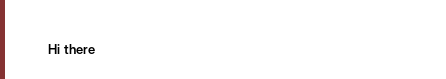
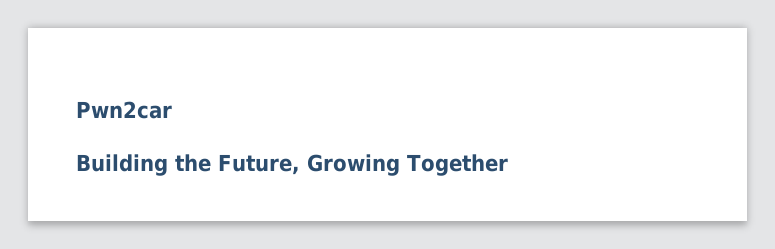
[48,44,95,54] Hi there -> [76,101,172,119] [76,154,508,176] Pwn2car // Building the Future, Growing Together

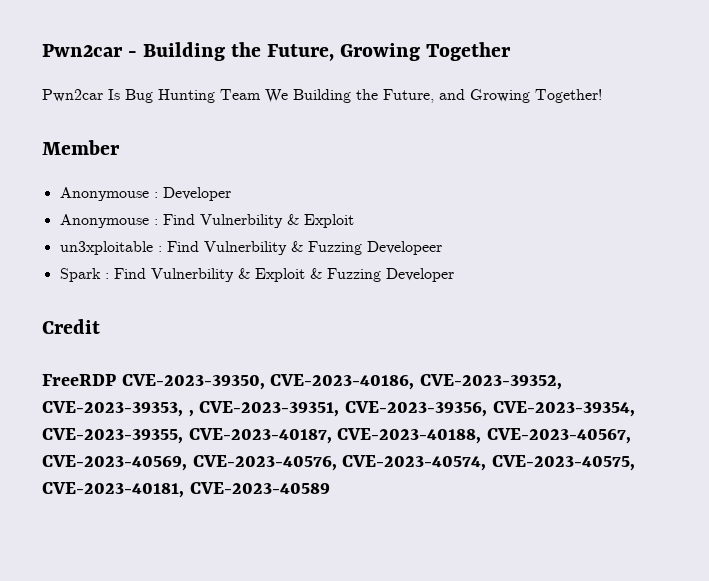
[76,101,172,119] Pwn2car // -> [42,44,138,57] Pwn2car -
(508, 165) none -> [42,89,602,103] [42,140,120,155] [59,187,231,201] [59,214,354,228] [59,241,442,255] [59,268,454,282] [42,319,100,334] [42,374,563,390] [42,401,635,417] [42,428,632,444] [42,455,636,471] [42,482,330,498] // Pwn2car Is Bug Hunting Team We Building the Future, and Growing Together! // Member // Anonymouse : Developer // Anonymouse : Find Vulnerbility & Exploit // un3xploitable : Find Vulnerbility & Fuzzing Developeer // Spark : Find Vulnerbility & Exploit & Fuzzing Developer // Credit // FreeRDP CVE-2023-39350, CVE-2023-40186, CVE-2023-39352, CVE-2023-39353, , CVE-2023-39351, CVE-2023-39356, CVE-2023-39354, CVE-2023-39355, CVE-2023-40187, CVE-2023-40188, CVE-2023-40567, CVE-2023-40569, CVE-2023-40576, CVE-2023-40574, CVE-2023-40575, CVE-2023-40181, CVE-2023-40589

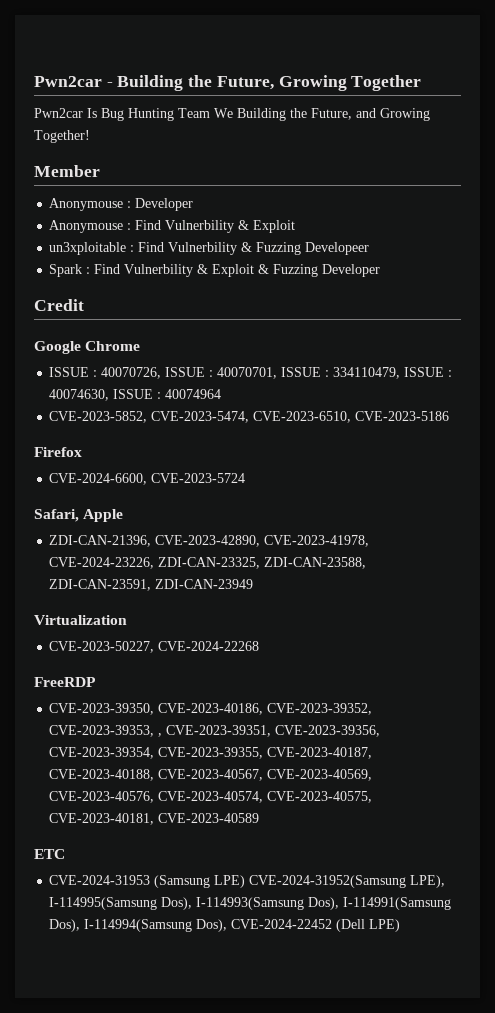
(100, 326) none -> [34,341,141,354] [49,367,453,379] [49,389,222,401] [49,411,450,423] [34,447,82,457] [49,473,246,485] [34,509,124,522] [49,535,370,547] [49,557,367,569] [49,579,254,591] [34,615,127,625] [49,641,260,653] // Google Chrome // ISSUE : 40070726, ISSUE : 40070701, ISSUE : 334110479, ISSUE : 40074630, ISSUE : 40074964 // CVE-2023-5852, CVE-2023-5474, CVE-2023-6510, CVE-2023-5186 // Firefox // CVE-2024-6600, CVE-2023-5724 // Safari, Apple // ZDI-CAN-21396, CVE-2023-42890, CVE-2023-41978, CVE-2024-23226, ZDI-CAN-23325, ZDI-CAN-23588, ZDI-CAN-23591, ZDI-CAN-23949 // Virtualization // CVE-2023-50227, CVE-2024-22268
(116, 380) none -> (96, 682) //
(330, 488) none -> [34,849,65,859] [49,875,446,888] [49,897,452,910] [49,919,401,932] // ETC // CVE-2024-31953 (Samsung LPE) CVE-2024-31952(Samsung LPE), I-114995(Samsung Dos), I-114993(Samsung Dos), I-114991(Samsung Dos), I-114994(Samsung Dos), CVE-2024-22452 (Dell LPE)

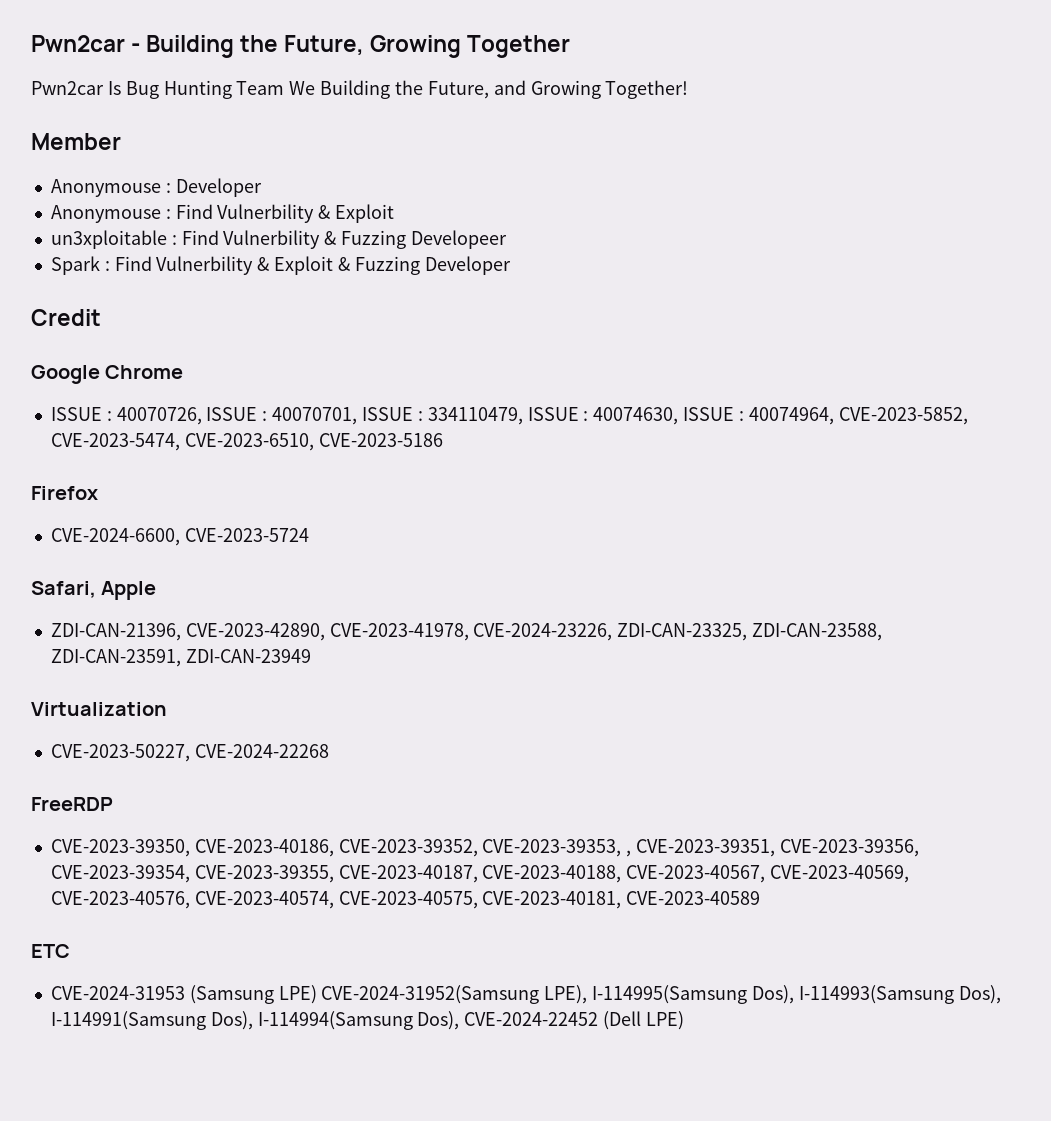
[165,389,222,399] 40074964 // -> [748,407,834,425] 40074964,

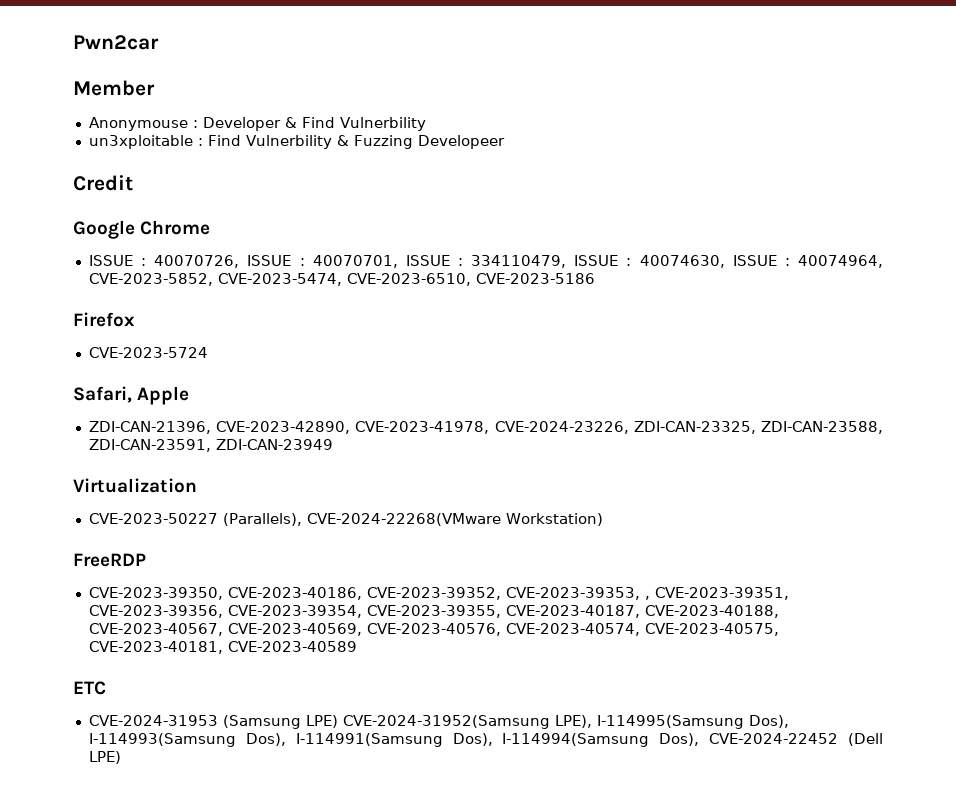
[31,35,571,58] [31,80,689,99] Pwn2car - Building the Future, Growing Together // Pwn2car Is Bug Hunting Team We Building the Future, and Growing Together! -> [73,35,159,50] Pwn2car
[50,204,395,223] // Anonymouse : Find Vulnerbility & Exploit -> [284,117,426,131] & Find Vulnerbility
[50,256,511,275] // Spark : Find Vulnerbility & Exploit & Fuzzing Developer -> (505, 142) none
[50,528,180,546] CVE-2024-6600, -> (135, 319) none
[50,744,329,762] CVE-2023-50227, CVE-2024-22268 -> [88,513,603,526] CVE-2023-50227 (Parallels), CVE-2024-22268(VMware Workstation)

